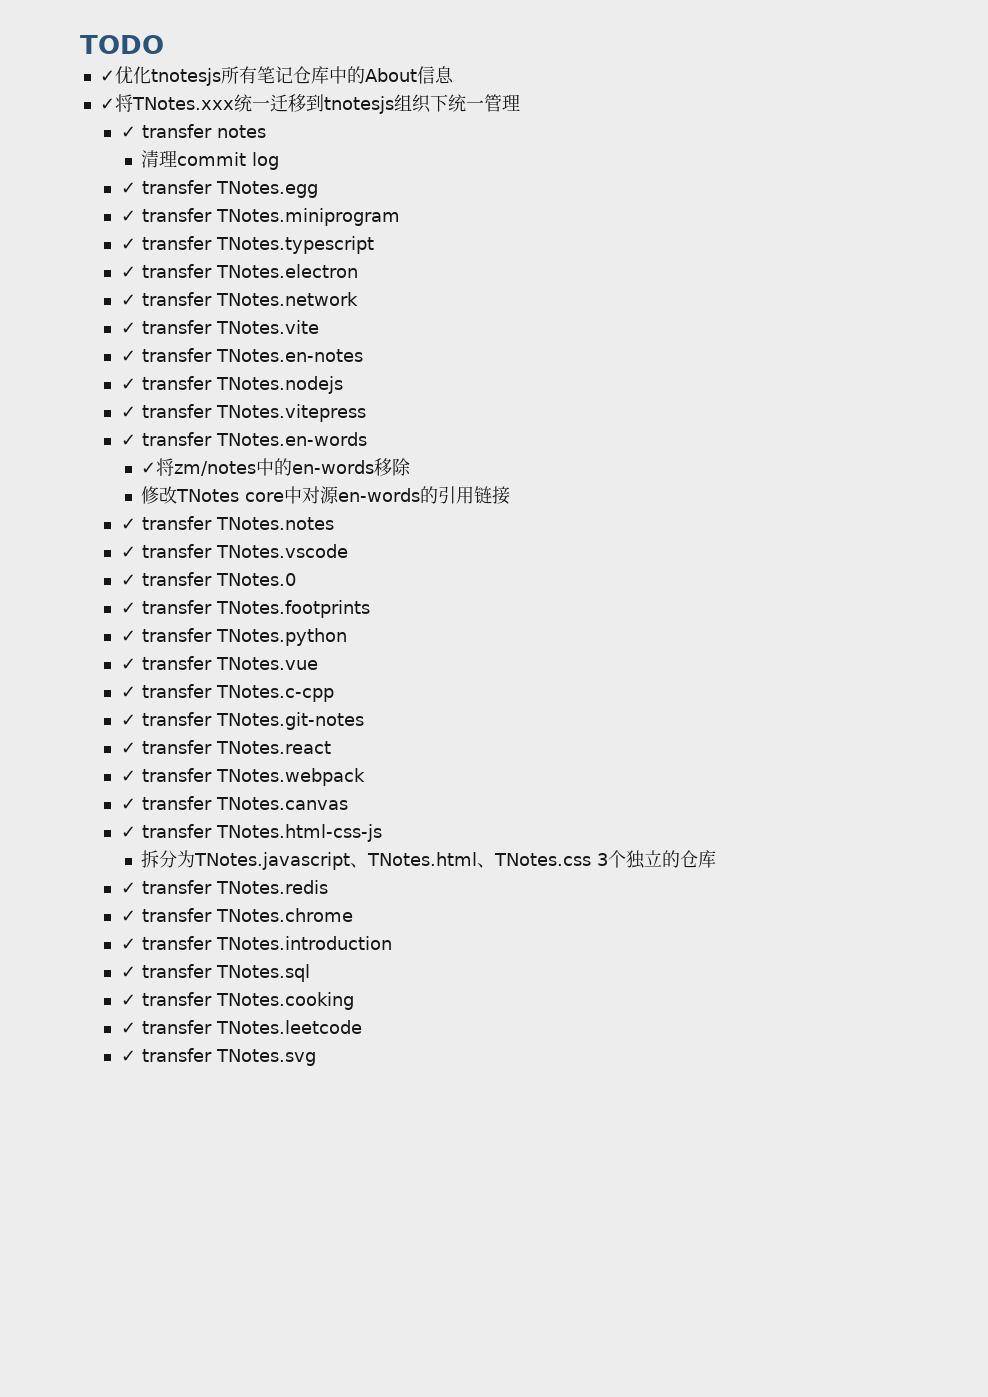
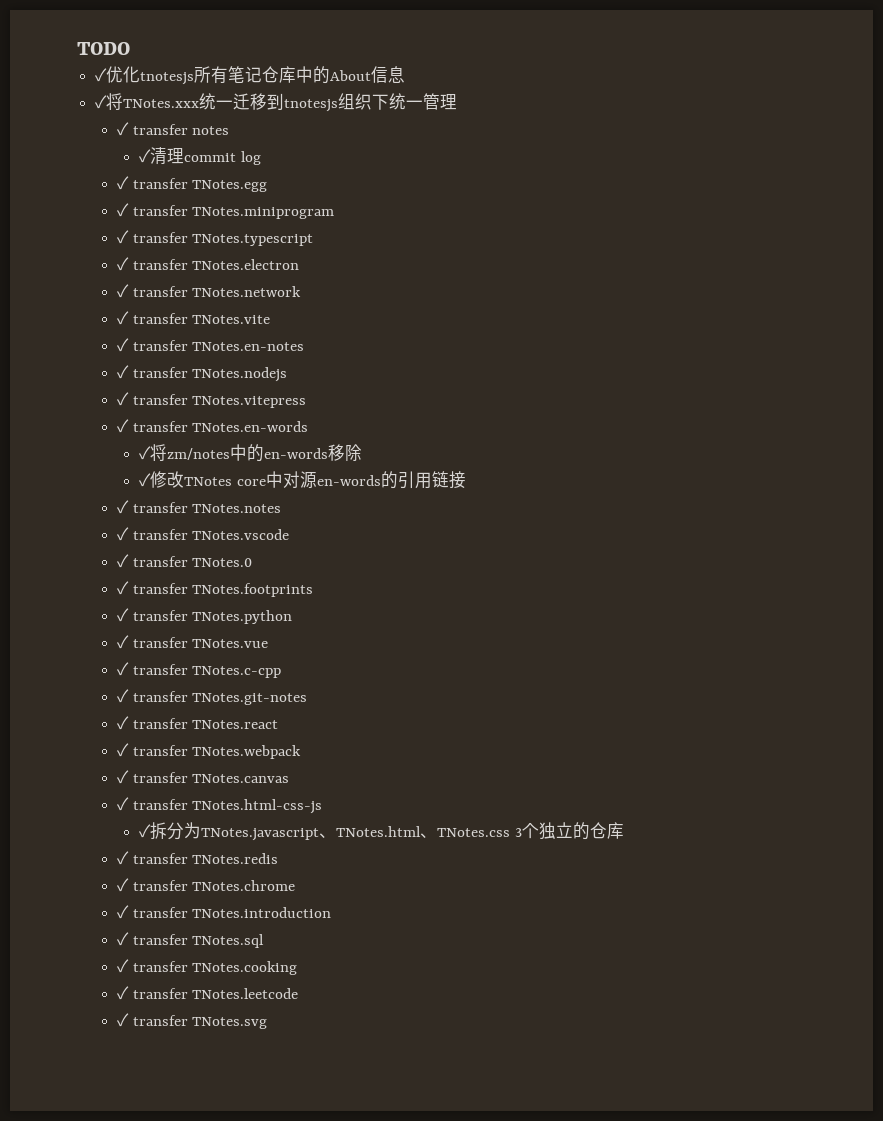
(266, 131) none -> [139,149,152,163] ✓
(412, 467) none -> [139,473,152,487] ✓
(382, 833) none -> [139,824,152,838] ✓

